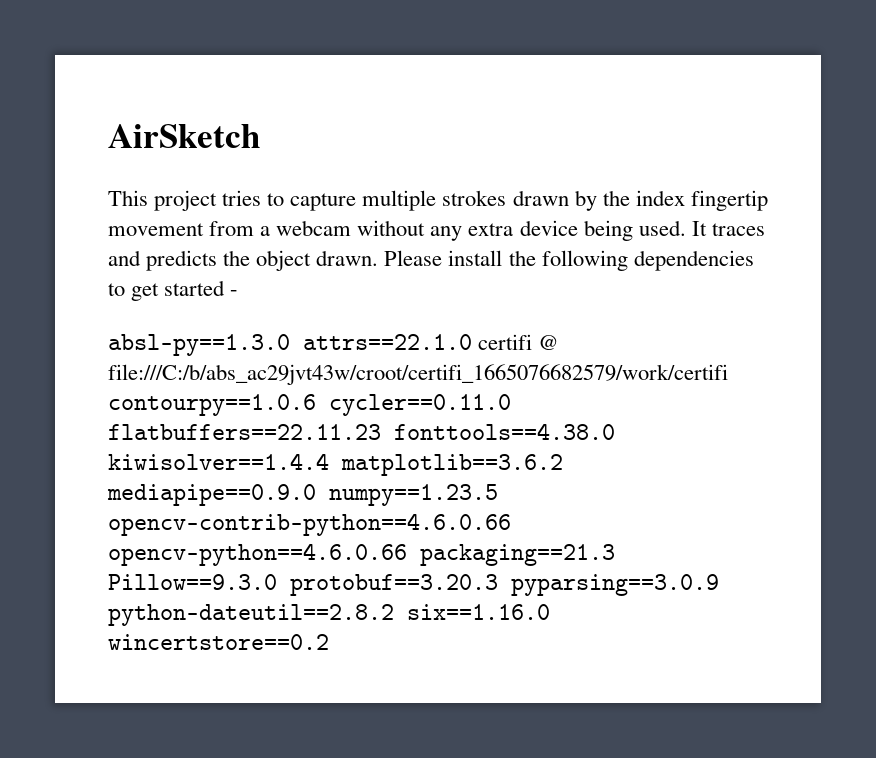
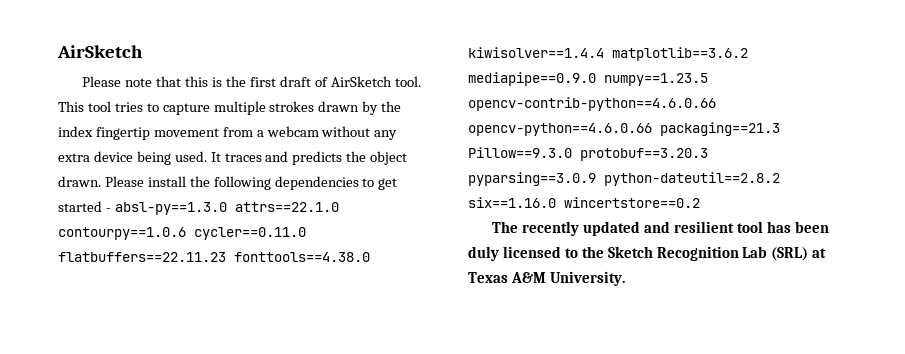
[108,190,218,211] This project -> [82,76,421,87] [58,101,111,112] Please note that this is the first draft of AirSketch tool. This tool
(239, 293) // -> (111, 210) none
[478,334,560,350] [108,364,728,385] certifi @ file:///C:/b/abs_ac29jvt43w/croot/certifi_1665076682579/work/certifi -> (339, 207) none
(329, 642) none -> [492,221,829,236] [468,246,827,261] [468,271,625,286] // The recently updated and resilient tool has been duly licensed to the Sketch Recognition Lab (SRL) at Texas A&M University.

